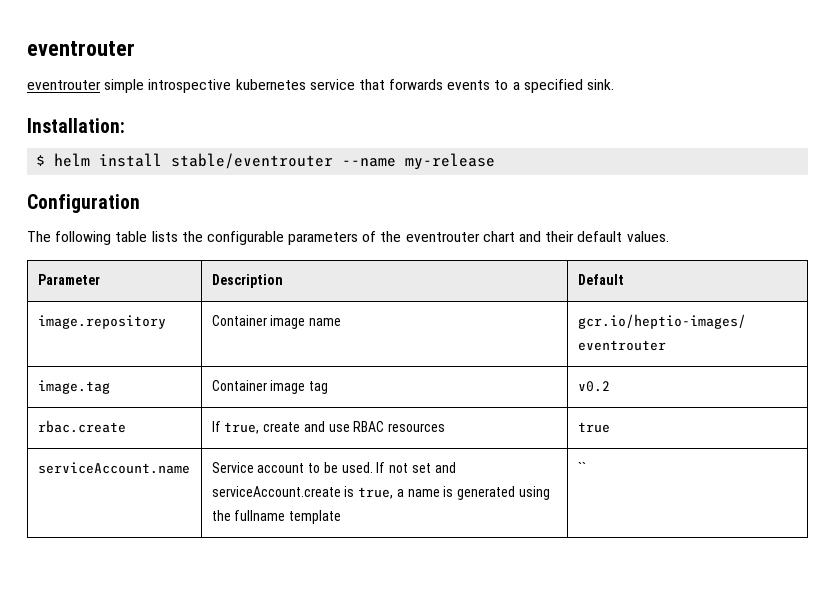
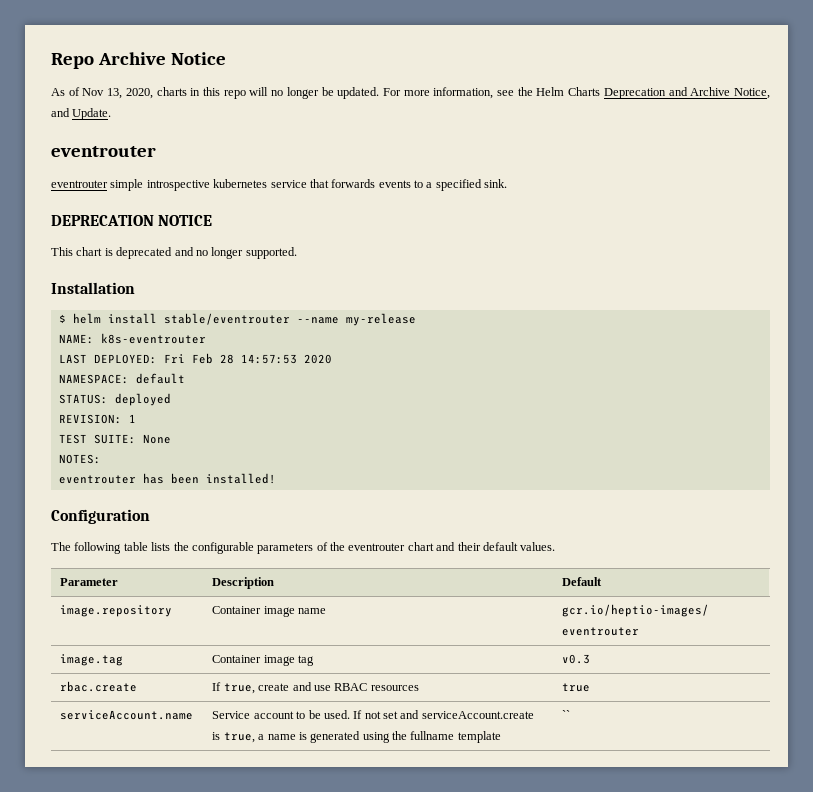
(27, 48) none -> [51,52,226,69] [51,87,771,99] [51,108,112,120] Repo Archive Notice // As of Nov 13, 2020, charts in this repo will no longer be updated. For more information, see the Helm Charts Deprecation and Archive Notice, and Update. //
[27,118,125,133] Installation: -> [51,215,213,226] [51,247,297,259] [51,282,135,294] DEPRECATION NOTICE // This chart is deprecated and no longer supported. // Installation
(496, 161) none -> [58,333,206,344] [58,353,332,364] [58,373,185,384] [58,393,171,406] [58,414,136,424] [58,434,171,444] [58,454,101,464] [58,473,276,484] // NAME: k8s-eventrouter // LAST DEPLOYED: Fri Feb 28 14:57:53 2020 // NAMESPACE: default // STATUS: deployed // REVISION: 1 // TEST SUITE: None // NOTES: // eventrouter has been installed!
[577,381,610,392] v0.2 -> [562,654,591,664] v0.3

